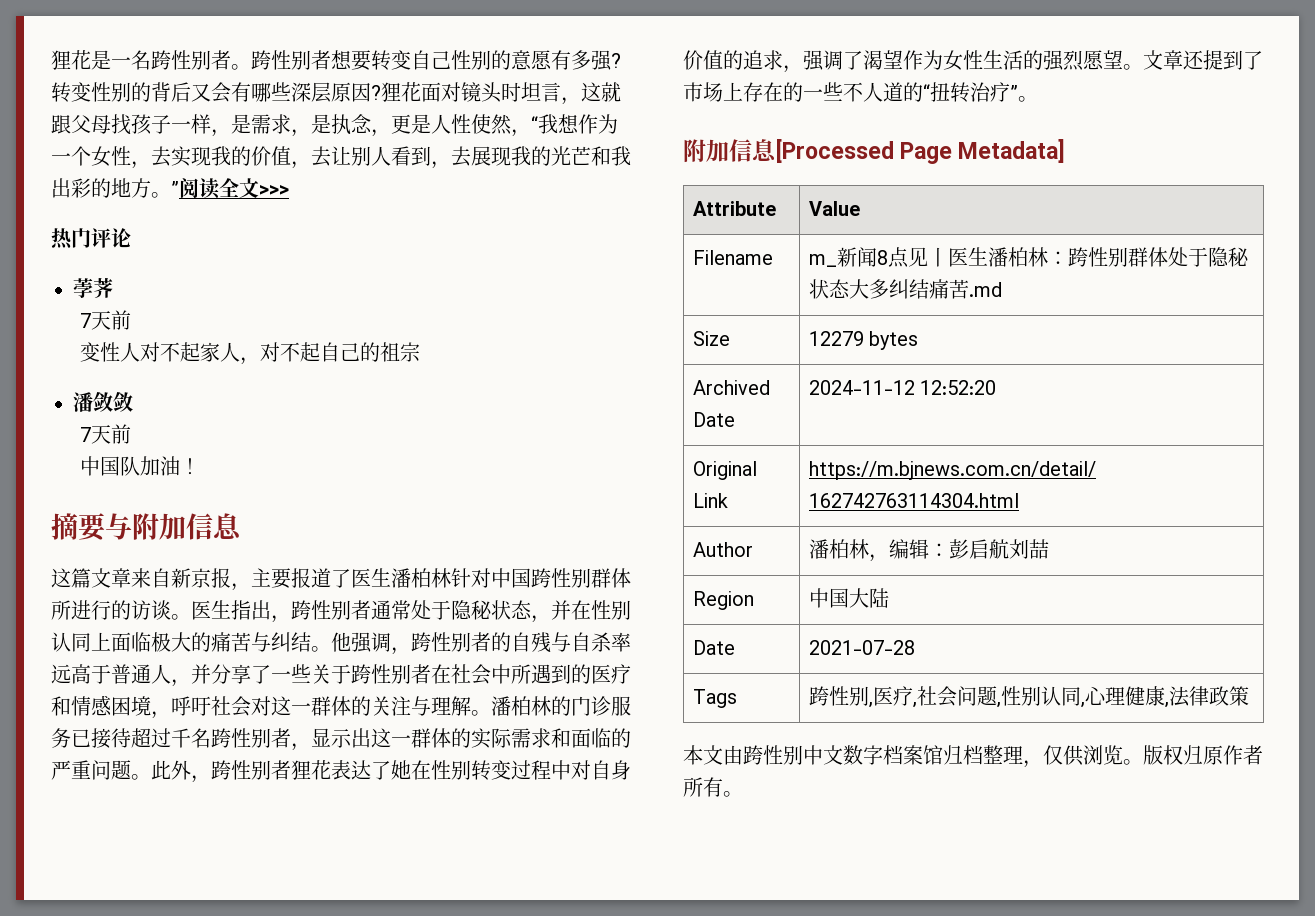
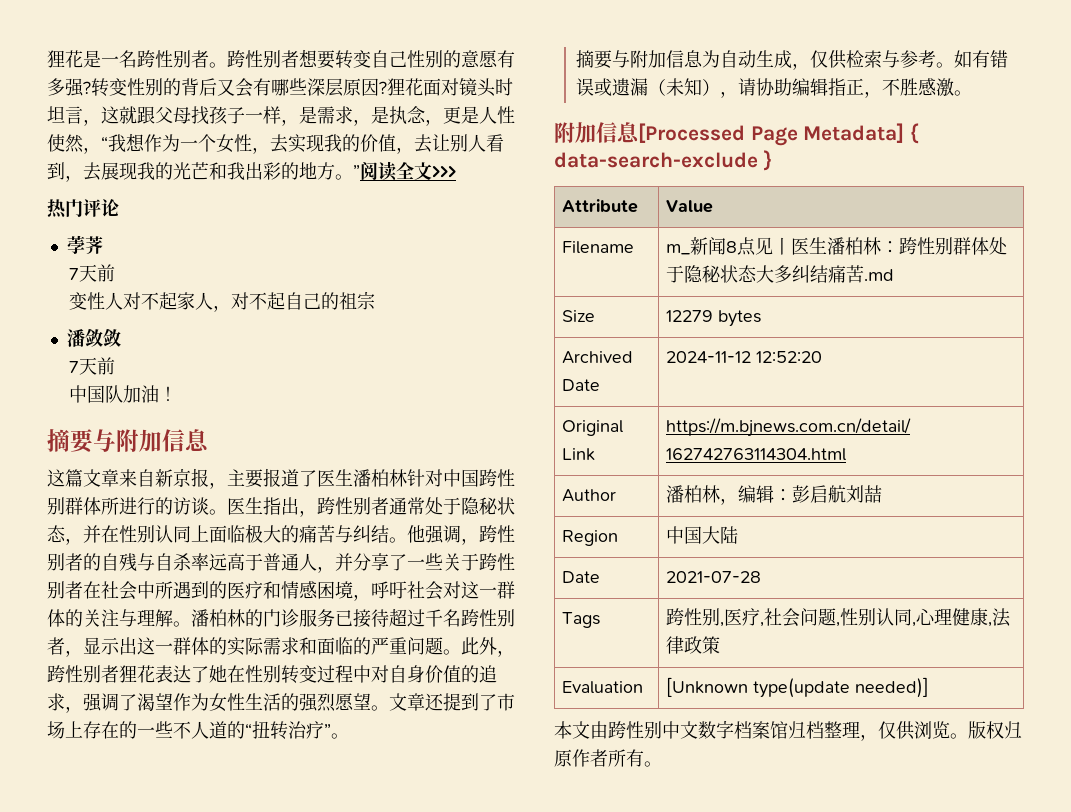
(1038, 99) none -> [576,50,1009,70] [576,78,973,98] // 摘要与附加信息为自动生成，仅供检索与参考。如有错误或遗漏（未知），请协助编辑指正，不胜感激。
(1066, 151) none -> [910,123,920,144] [554,150,772,171] { data-search-exclude }
(1249, 696) none -> [562,681,644,694] [666,677,930,698] // Evaluation | [Unknown type(update needed)]

